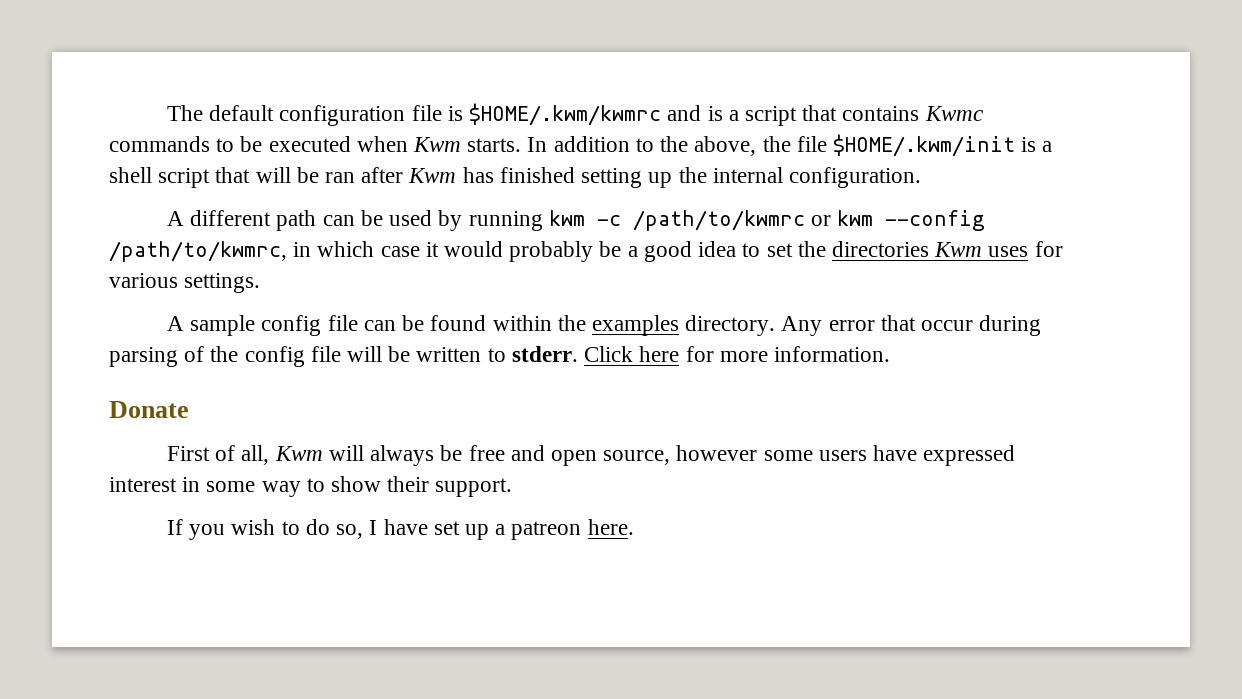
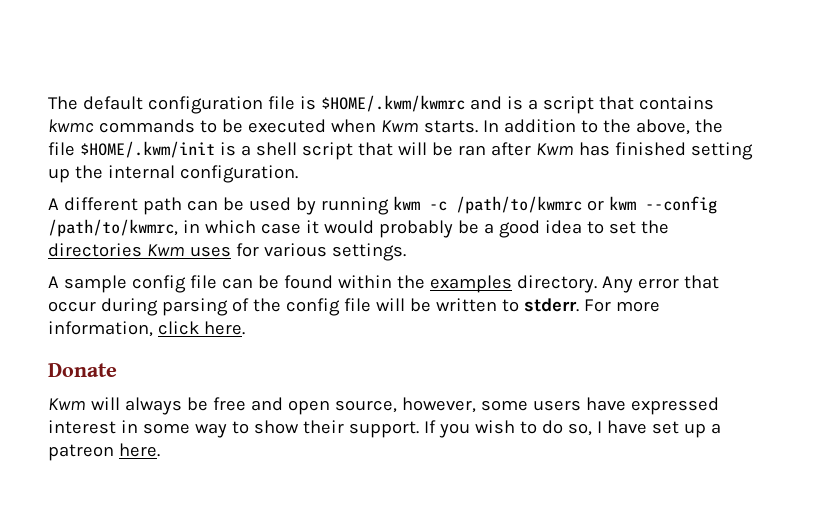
[924,106,983,121] Kwmc -> [48,119,94,133] kwmc
[584,346,890,362] [109,401,189,418] [167,445,270,465] Click here for more information. // Donate // First of all, -> [583,299,660,312] [48,321,245,337] [48,363,117,377] For more information, click here. // Donate //
[676,445,758,461] however -> [401,397,476,413] however,
(513, 487) // -> (419, 429) none

